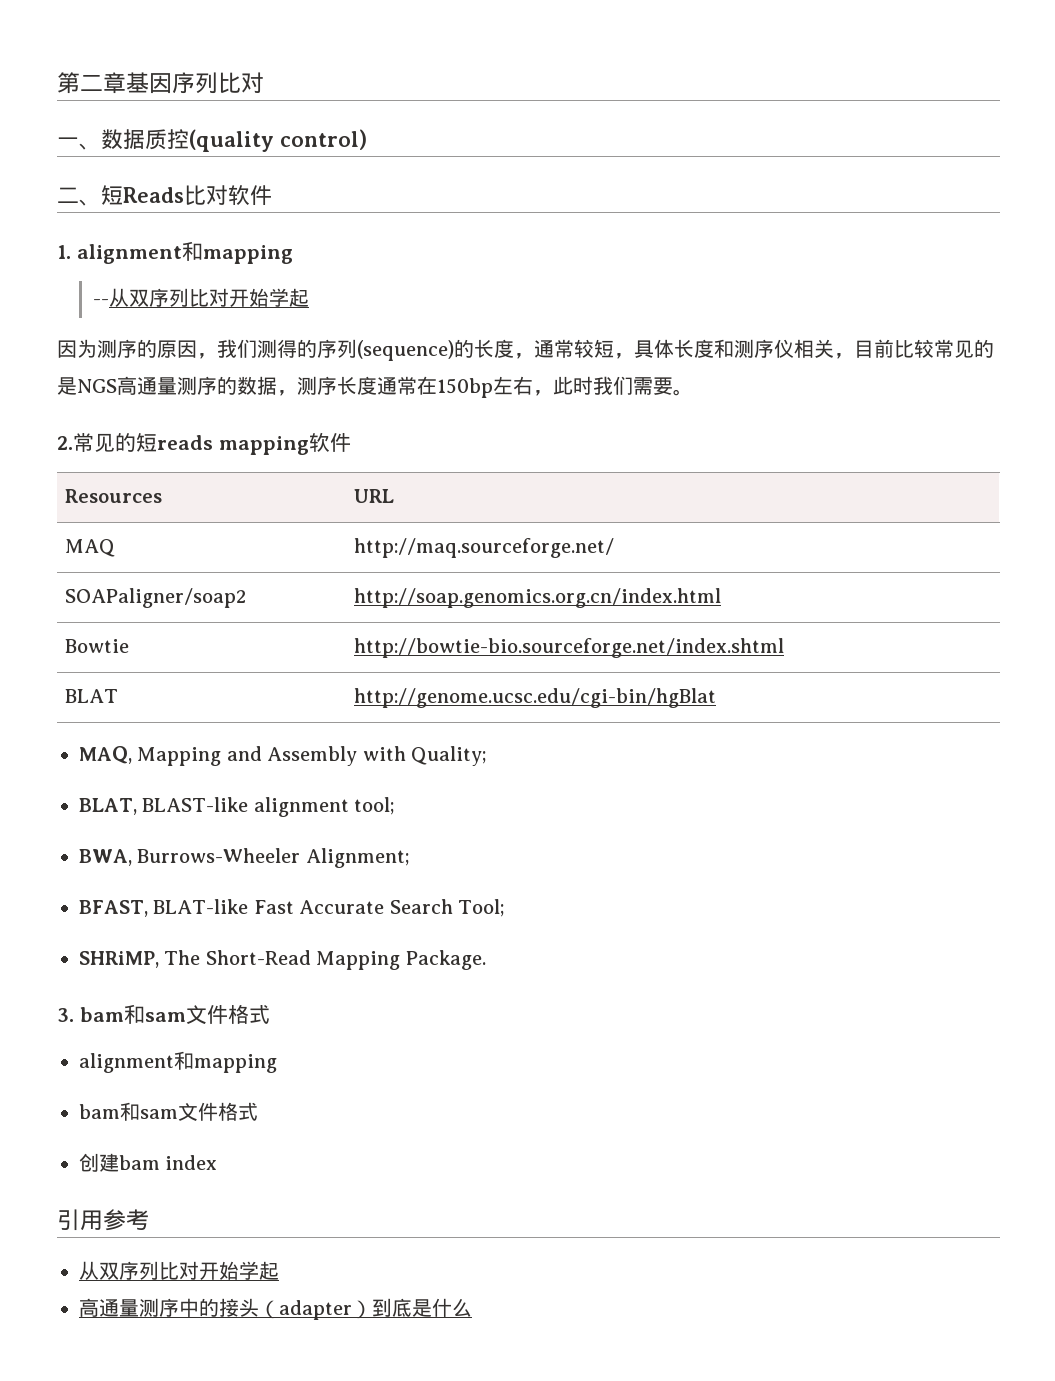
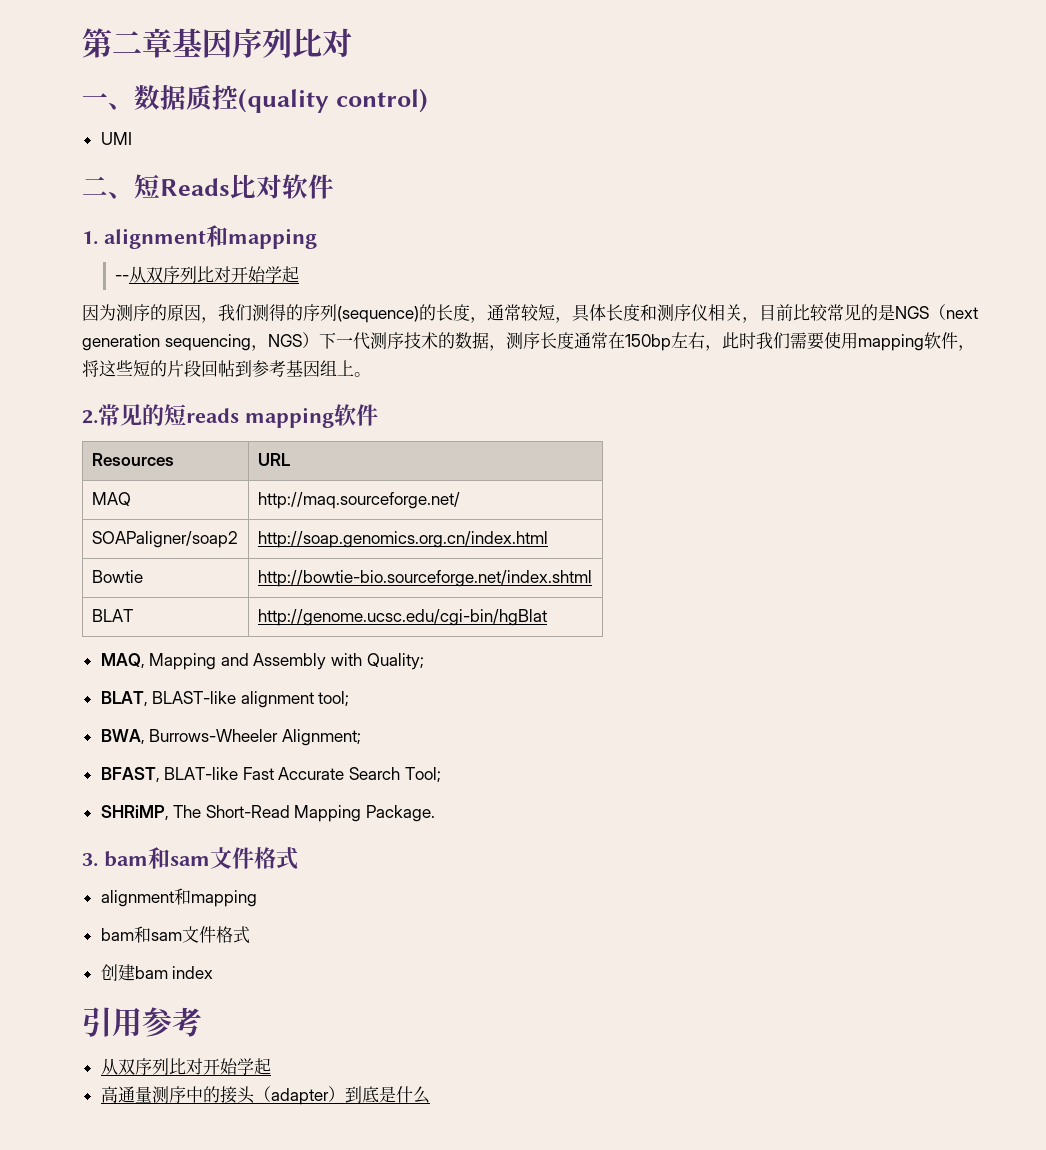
(367, 139) none -> [100,132,132,145] // UMI
[117,376,217,395] 高通量测序 -> [929,304,978,320] [82,332,438,351] （next generation sequencing，NGS）下一代测序技术
(673, 386) none -> [823,332,975,351] [82,360,354,377] 使用mapping软件，将这些短的片段回帖到参考基因组上

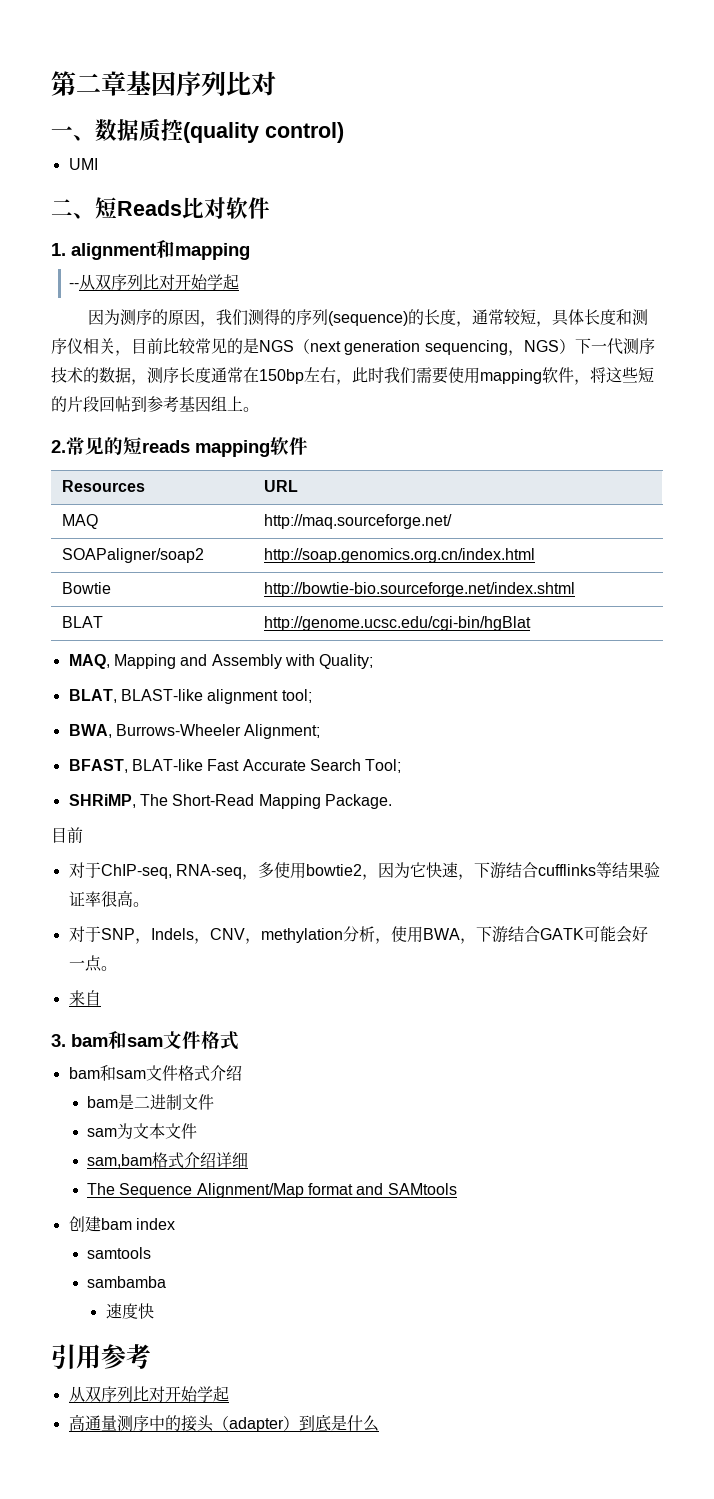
(436, 813) none -> [51,827,83,843] [68,862,660,880] [68,890,149,907] [68,926,648,944] [68,955,117,972] [68,990,101,1006] // 目前 // 对于ChIP-seq, RNA-seq，多使用bowtie2，因为它快速，下游结合cufflinks等结果验证率很高。 // 对于SNP，Indels，CNV，methylation分析，使用BWA，下游结合GATK可能会好一点。 // 来自
[100,888,257,907] [100,926,250,944] // alignment和mapping // bam和sam文件格式 -> [68,1065,242,1081] [87,1094,215,1110] [87,1123,198,1139] [87,1152,249,1168] [87,1183,457,1198] // bam和sam文件格式介绍 // bam是二进制文件 // sam为文本文件 // sam,bam格式介绍详细 // The Sequence Alignment/Map format and SAMtools
(214, 972) none -> [87,1247,152,1259] [87,1276,167,1288] [105,1303,154,1319] // samtools // sambamba // 速度快

